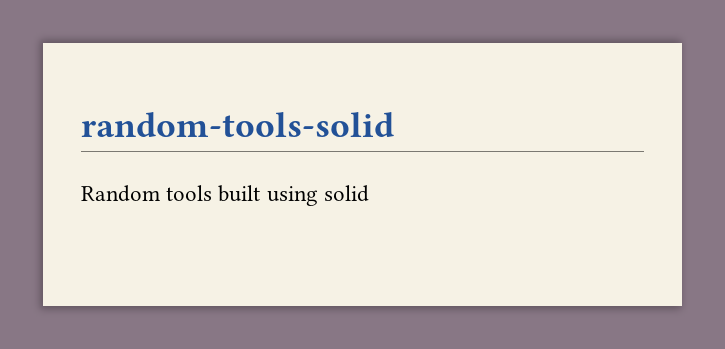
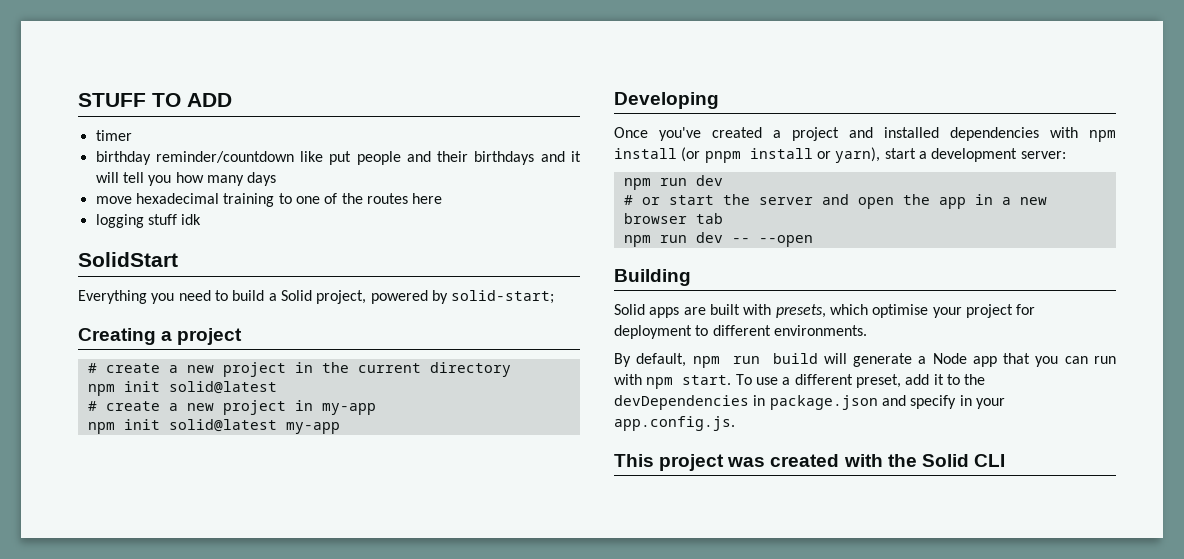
[81,112,394,137] [81,185,369,206] random-tools-solid // Random tools built using solid -> [78,93,232,107] [95,130,132,141] [95,151,581,165] [95,172,277,186] [95,193,443,207] [95,214,202,228] [78,252,178,267] [78,290,555,304] [78,328,243,345] [87,362,511,377] [87,381,277,396] [87,400,376,415] [87,419,340,434] [614,92,719,109] [614,127,1116,142] [614,147,1066,163] [623,175,723,190] [623,194,1047,209] [623,213,723,224] [623,232,813,247] [614,269,691,286] [614,304,1036,318] [614,325,867,339] [614,353,1117,368] [614,374,986,389] [614,395,1005,410] [614,416,735,431] [614,454,1005,471] STUFF TO ADD // timer // birthday reminder/countdown like put people and their birthdays and it will tell you how many days // move hexadecimal training to one of the routes here // logging stuff idk // SolidStart // Everything you need to build a Solid project, powered by solid-start; // Creating a project // # create a new project in the current directory // npm init solid@latest // # create a new project in my-app // npm init solid@latest my-app // Developing // Once you've created a project and installed dependencies with npm install (or pnpm install or yarn), start a development server: // npm run dev // # or start the server and open the app in a new browser tab // npm run dev -- --open // Building // Solid apps are built with presets, which optimise your project for deployment to different environments. // By default, npm run build will generate a Node app that you can run with npm start. To use a different preset, add it to the devDependencies in package.json and specify in your app.config.js. // This project was created with the Solid CLI

